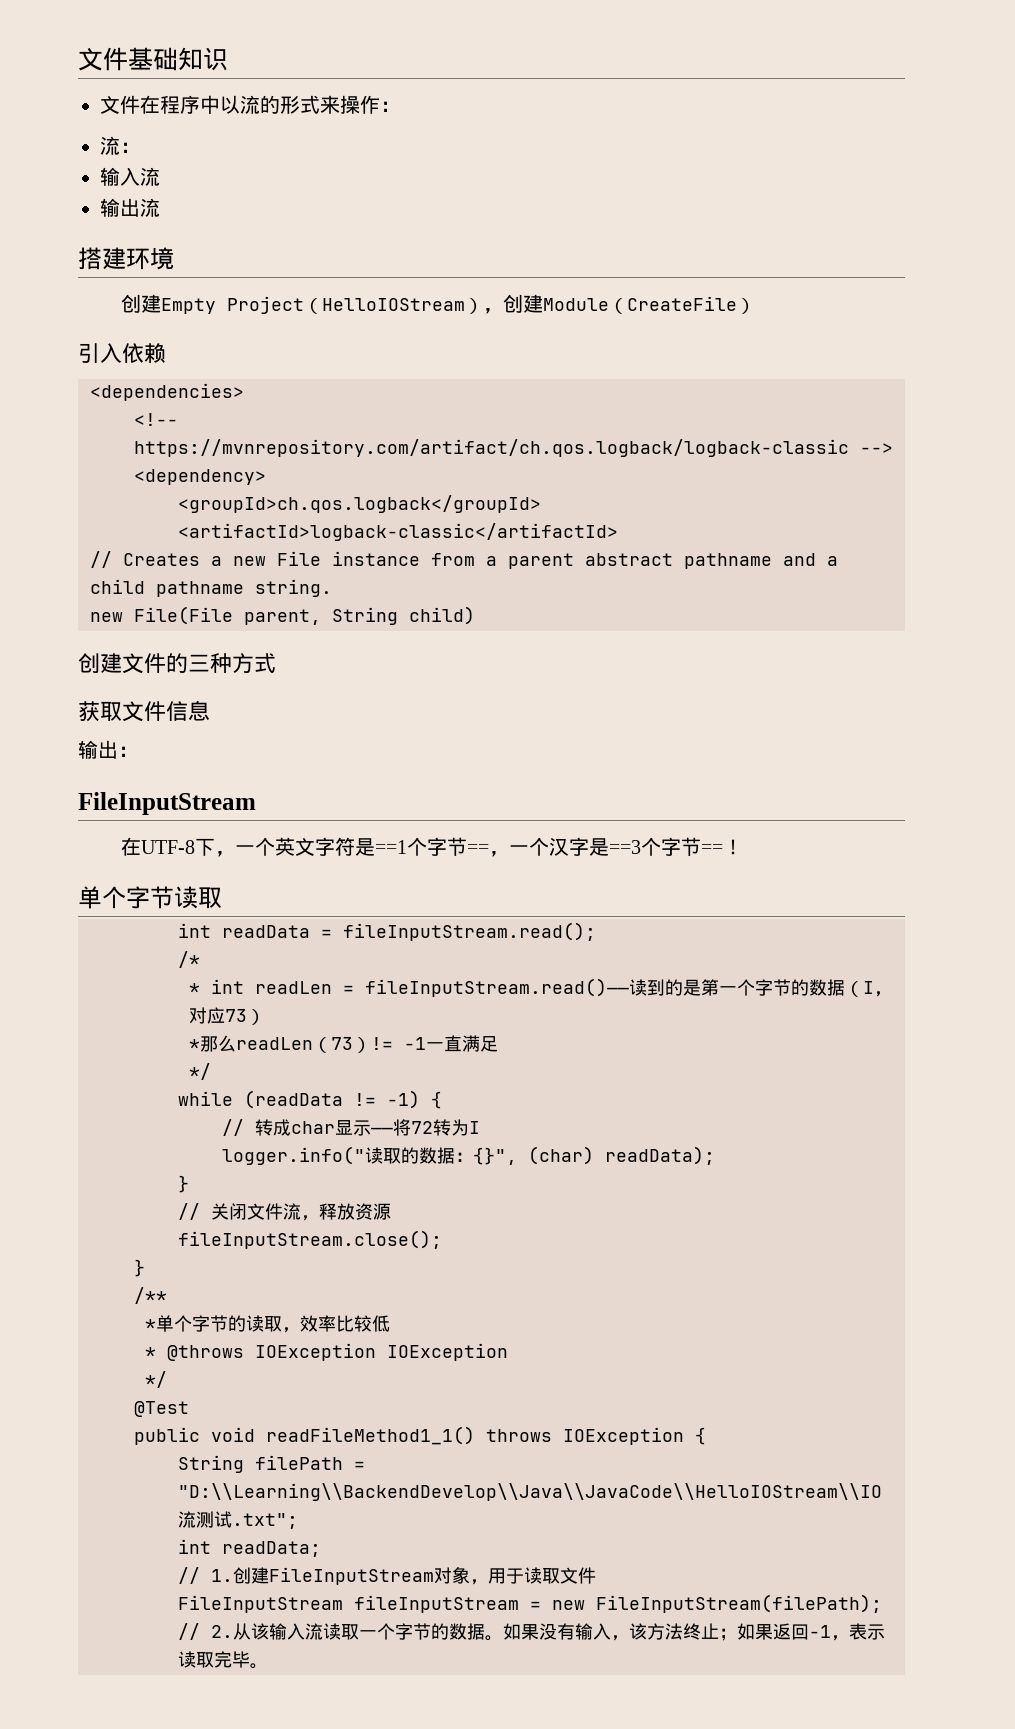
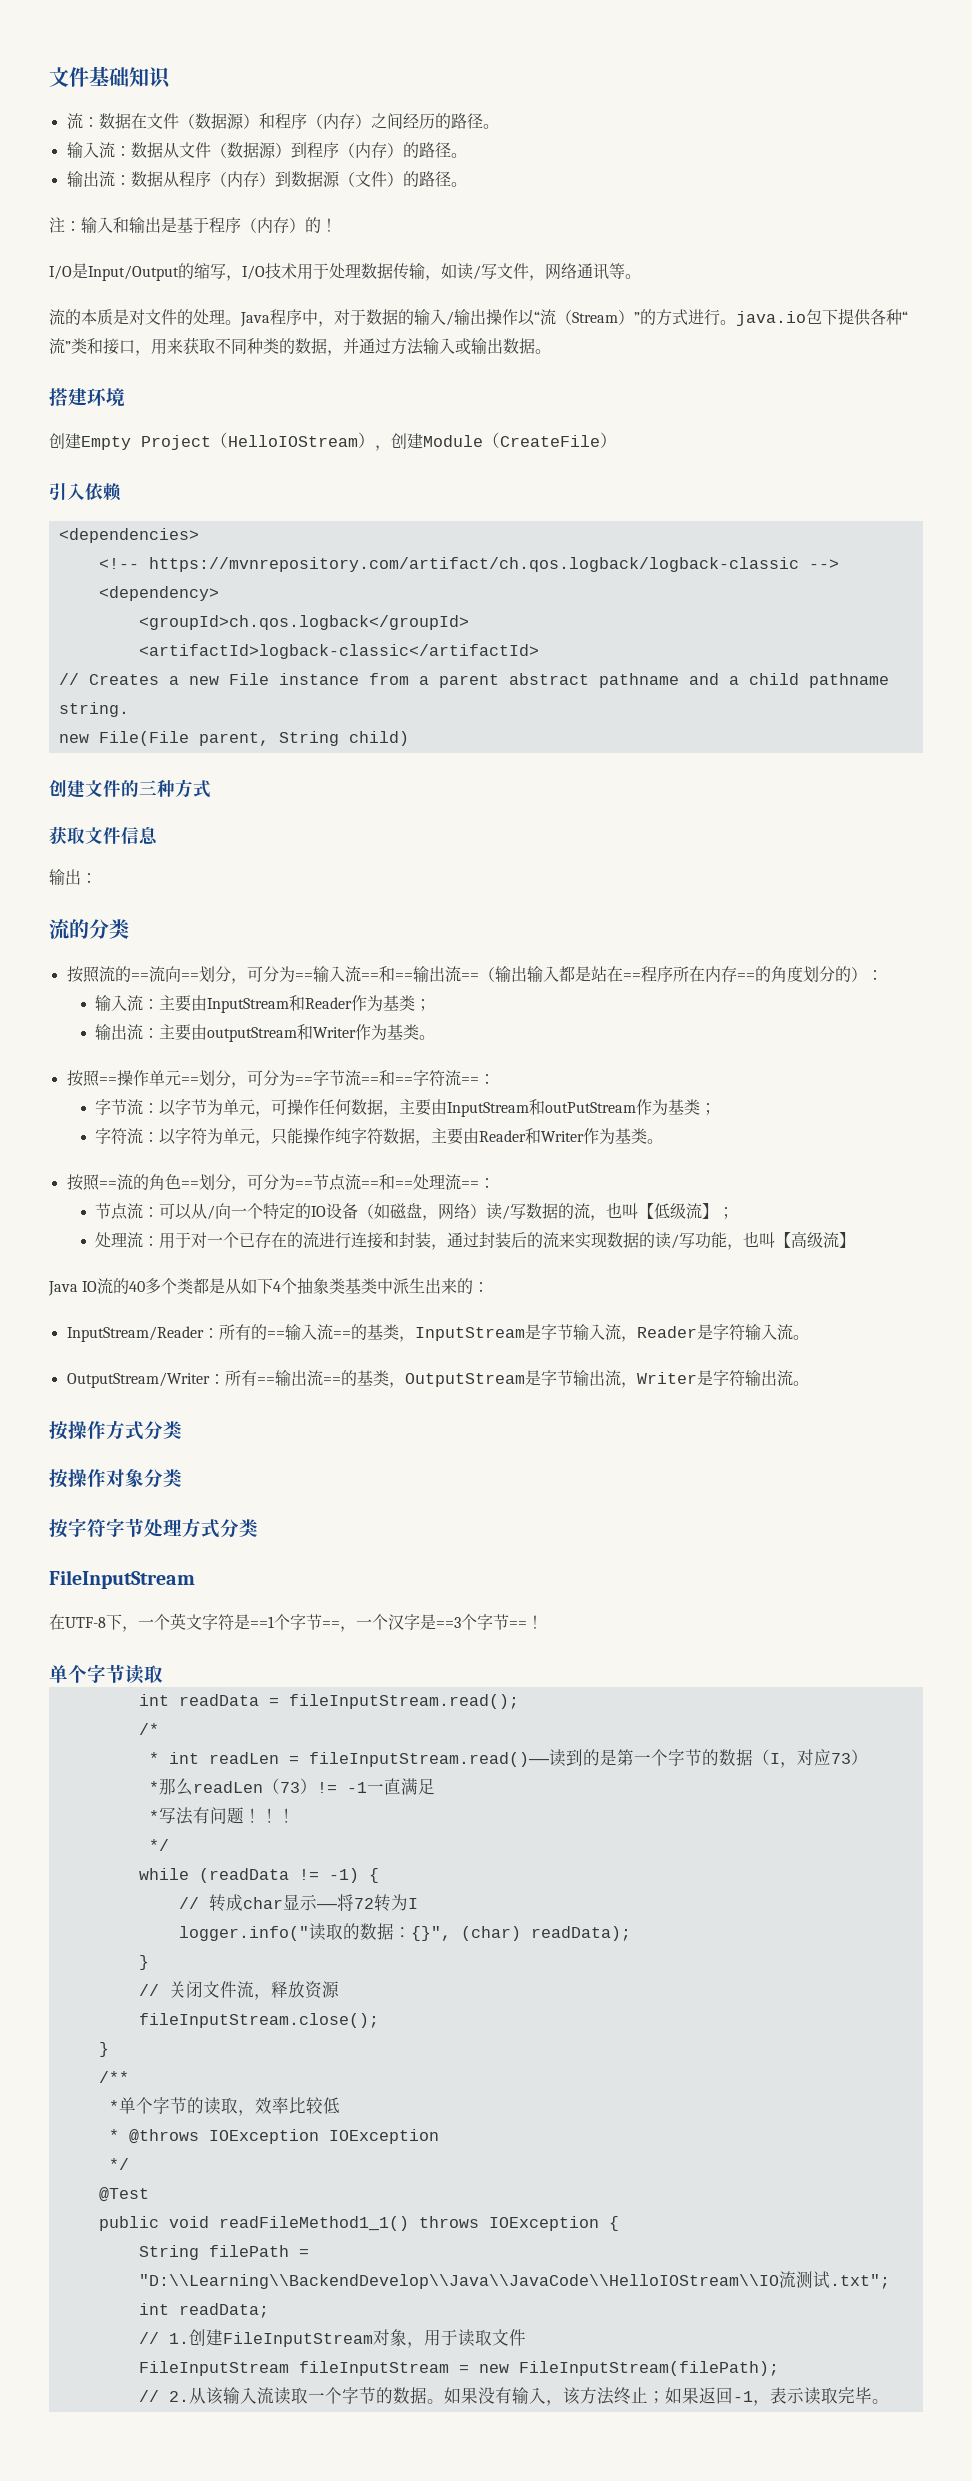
[100,95,400,114] [100,136,140,155] [100,167,160,186] [100,198,160,217] 文件在程序中以流的形式来操作： // 流： // 输入流 // 输出流 -> [66,113,499,129] [66,142,467,158] [66,171,467,187] [49,217,337,233] [49,263,641,281] [49,308,908,327] [49,337,551,356] 流：数据在文件（数据源）和程序（内存）之间经历的路径。 // 输入流：数据从文件（数据源）到程序（内存）的路径。 // 输出流：数据从程序（内存）到数据源（文件）的路径。 // 注：输入和输出是基于程序（内存）的！ // I/O是Input/Output的缩写，I/O技术用于处理数据传输，如读/写文件，网络通讯等。 // 流的本质是对文件的处理。Java程序中，对于数据的输入/输出操作以“流（Stream）”的方式进行。java.io包下提供各种“流”类和接口，用来获取不同种类的数据，并通过方法输入或输出数据。
(138, 751) none -> [49,919,129,939] [66,966,883,984] [95,995,432,1013] [95,1024,436,1042] [66,1070,495,1088] [95,1099,717,1117] [95,1128,664,1146] [66,1174,495,1192] [95,1202,735,1221] [95,1231,856,1250] [48,1278,490,1296] [66,1324,809,1342] [66,1370,809,1388] [49,1420,182,1440] [49,1469,182,1488] [49,1518,258,1538] // 流的分类 // 按照流的==流向==划分，可分为==输入流==和==输出流==（输出输入都是站在==程序所在内存==的角度划分的）： // 输入流：主要由InputStream和Reader作为基类； // 输出流：主要由outputStream和Writer作为基类。 // 按照==操作单元==划分，可分为==字节流==和==字符流==： // 字节流：以字节为单元，可操作任何数据，主要由InputStream和outPutStream作为基类； // 字符流：以字符为单元，只能操作纯字符数据，主要由Reader和Writer作为基类。 // 按照==流的角色==划分，可分为==节点流==和==处理流==： // 节点流：可以从/向一个特定的IO设备（如磁盘，网络）读/写数据的流，也叫【低级流】； // 处理流：用于对一个已存在的流进行连接和封装，通过封装后的流来实现数据的读/写功能，也叫【高级流】 // Java IO流的40多个类都是从如下4个抽象类基类中派生出来的： // InputStream/Reader：所有的==输入流==的基类，InputStream是字节输入流，Reader是字符输入流。 // OutputStream/Writer：所有==输出流==的基类，OutputStream是字节输出流，Writer是字符输出流。 // 按操作方式分类 // 按操作对象分类 // 按字符字节处理方式分类
(498, 1044) none -> [148,1807,295,1825] // *写法有问题！！！

